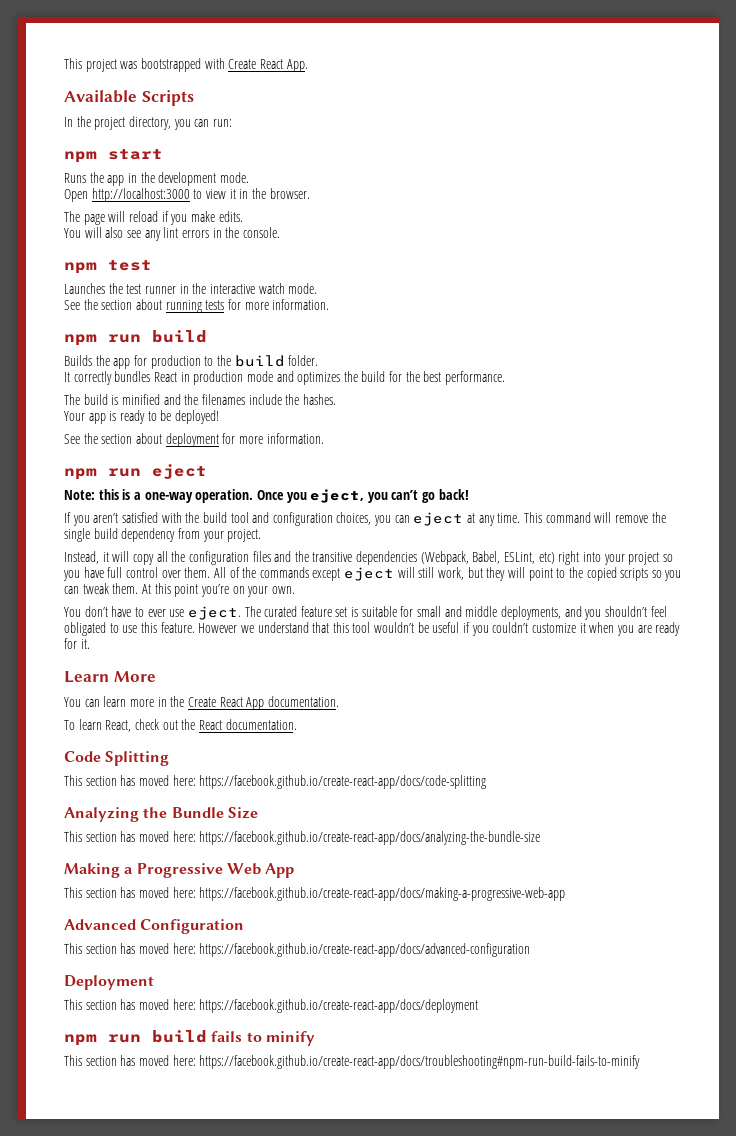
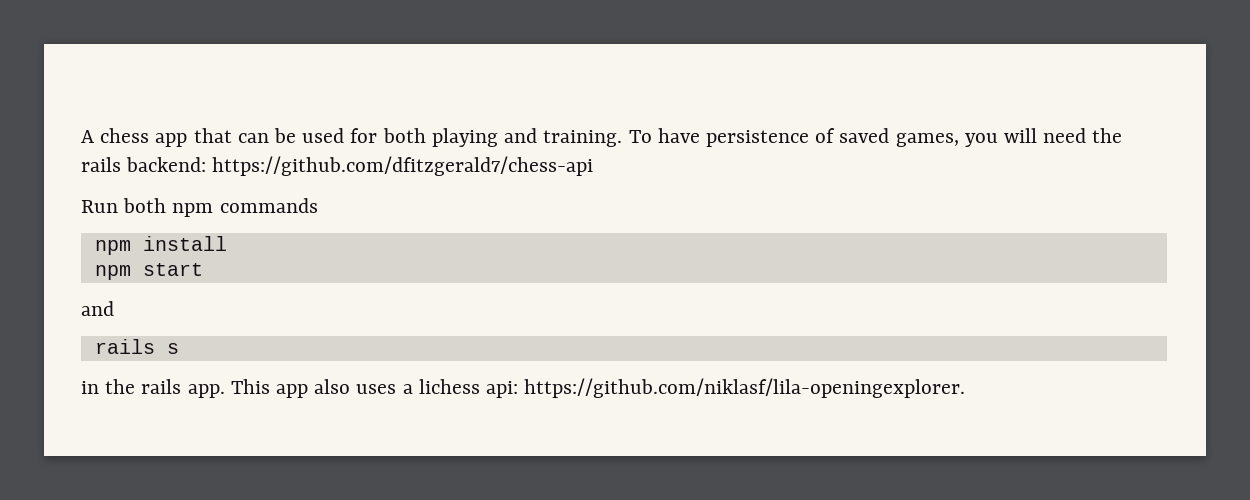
[64,58,308,72] [64,90,194,106] [64,116,232,130] [64,149,163,163] [64,172,249,186] [64,188,310,202] [64,211,243,225] [64,227,280,241] [64,260,152,274] [64,283,318,294] [64,299,330,313] [64,330,207,346] [64,355,319,369] [64,371,506,385] [64,394,336,405] [64,410,219,424] [64,433,324,447] [64,464,207,480] [64,489,469,503] [64,512,666,526] [64,528,262,542] [64,551,673,565] [63,567,682,581] [64,583,295,597] [64,606,667,620] [64,622,681,636] [64,638,90,649] [64,671,156,683] [64,696,339,710] [64,719,297,732] [64,751,170,766] [64,775,487,789] [64,807,258,822] [64,831,541,845] [64,863,295,878] [64,887,566,901] [64,919,245,934] [64,943,531,957] [64,975,154,990] [64,999,479,1013] [64,1030,315,1046] [64,1055,641,1069] This project was bootstrapped with Create React App. // Available Scripts // In the project directory, you can run: // npm start // Runs the app in the development mode. // Open http://localhost:3000 to view it in the browser. // The page will reload if you make edits. // You will also see any lint errors in the console. // npm test // Launches the test runner in the interactive watch mode. // See the section about running tests for more information. // npm run build // Builds the app for production to the build folder. // It correctly bundles React in production mode and optimizes the build for the best performance. // The build is minified and the filenames include the hashes. // Your app is ready to be deployed! // See the section about deployment for more information. // npm run eject // Note: this is a one-way operation. Once you eject, you can’t go back! // If you aren’t satisfied with the build tool and configuration choices, you can eject at any time. This command will remove the single build dependency from your project. // Instead, it will copy all the configuration files and the transitive dependencies (Webpack, Babel, ESLint, etc) right into your project so you have full control over them. All of the commands except eject will still work, but they will point to the copied scripts so you can tweak them. At this point you’re on your own. // You don’t have to ever use eject. The curated feature set is suitable for small and middle deployments, and you shouldn’t feel obligated to use this feature. However we understand that this tool wouldn’t be useful if you couldn’t customize it when you are ready for it. // Learn More // You can learn more in the Create React App documentation. // To learn React, check out the React documentation. // Code Splitting // This section has moved here: https://facebook.github.io/create-react-app/docs/code-splitting // Analyzing the Bundle Size // This section has moved here: https://facebook.github.io/create-react-app/docs/analyzing-the-bundle-size // Making a Progressive Web App // This section has moved here: https://facebook.github.io/create-react-app/docs/making-a-progressive-web-app // Advanced Configuration // This section has moved here: https://facebook.github.io/create-react-app/docs/advanced-configuration // Deployment // This section has moved here: https://facebook.github.io/create-react-app/docs/deployment // npm run build fails to minify // This section has moved here: https://facebook.github.io/create-react-app/docs/troubleshooting#npm-run-build-fails-to-minify -> [81,128,1123,147] [81,156,594,176] [81,198,318,217] [94,236,227,255] [94,263,203,280] [81,301,114,316] [94,339,179,354] [81,378,966,398] A chess app that can be used for both playing and training. To have persistence of saved games, you will need the rails backend: https://github.com/dfitzgerald7/chess-api // Run both npm commands // npm install // npm start // and // rails s // in the rails app. This app also uses a lichess api: https://github.com/niklasf/lila-openingexplorer.

